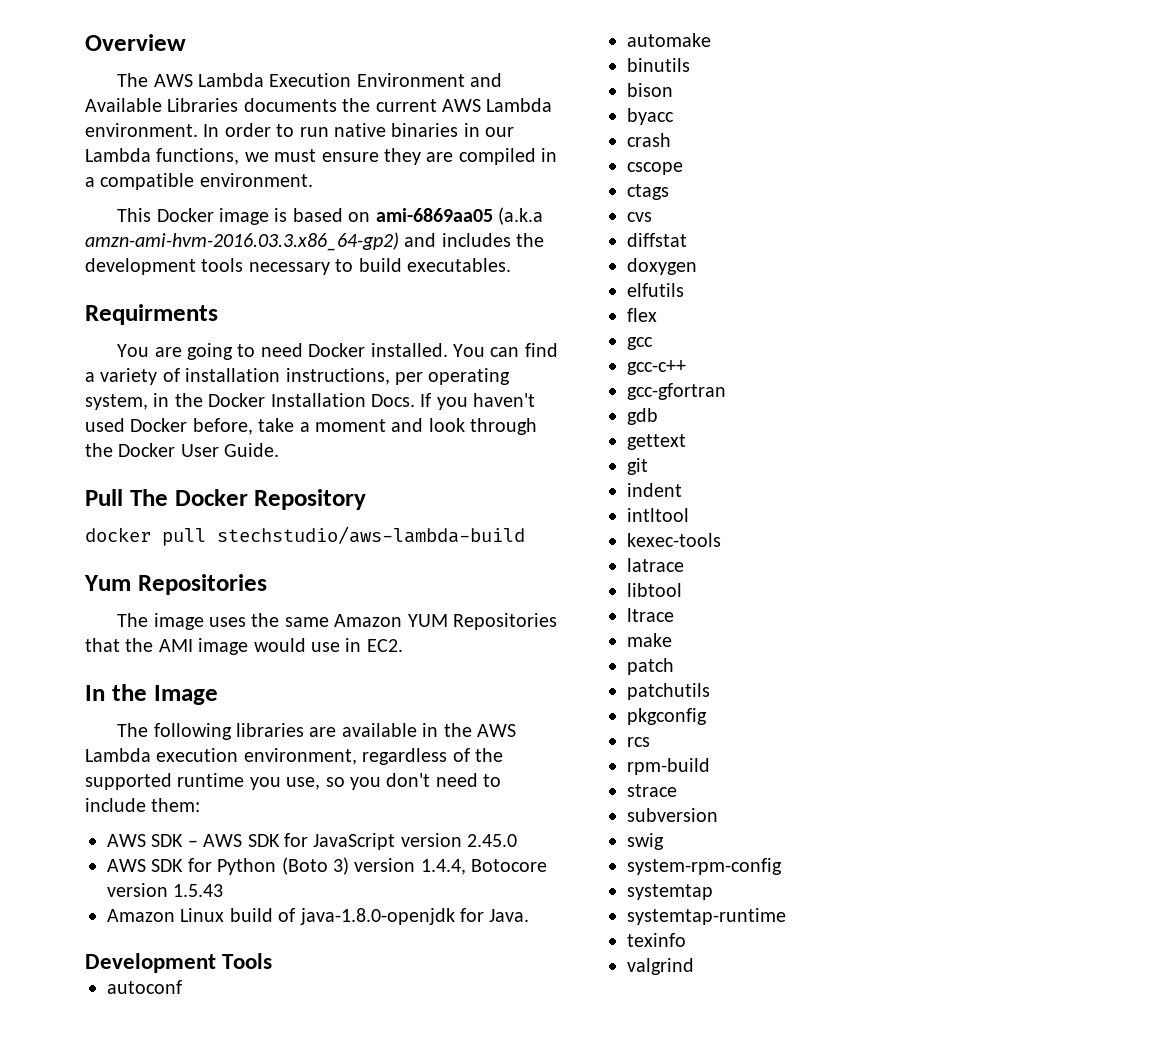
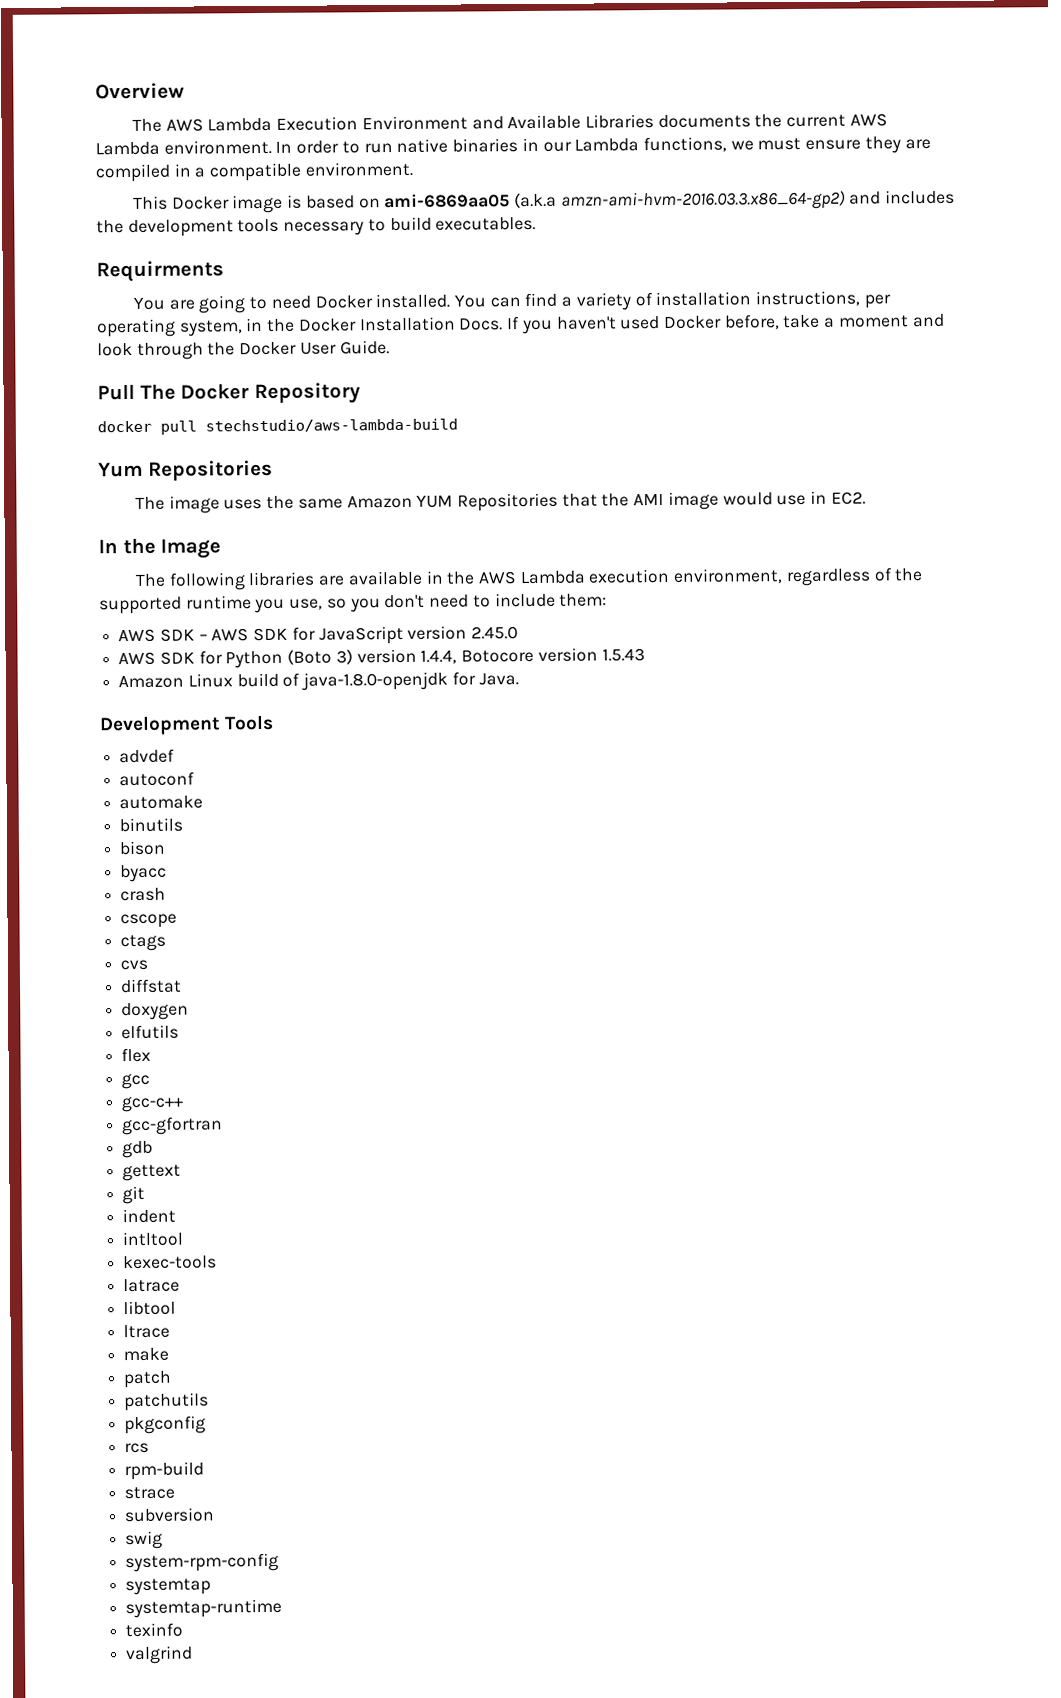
(273, 961) none -> [119,748,176,764] // advdef

